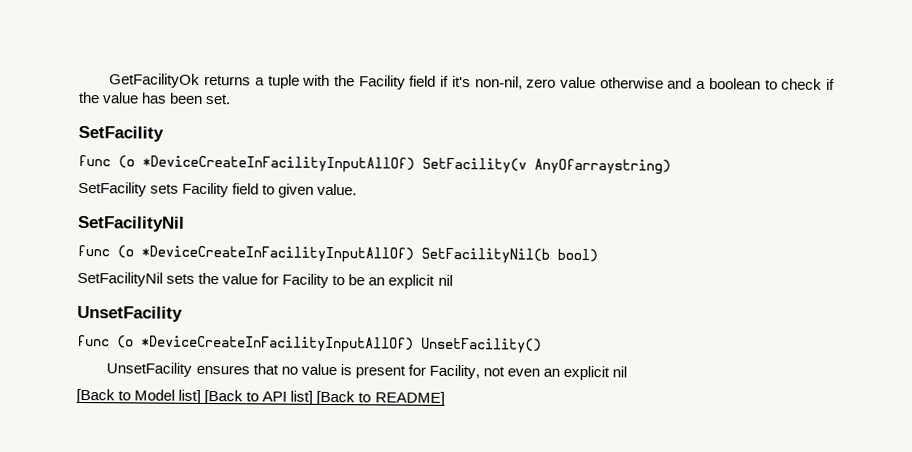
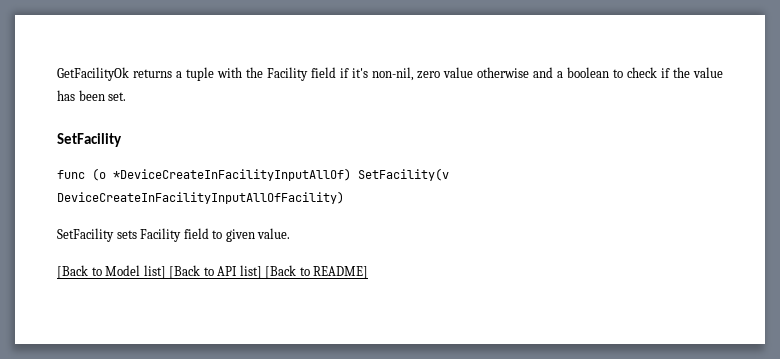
[534,158,671,175] AnyOfarraystring) -> [57,191,344,204] DeviceCreateInFacilityInputAllOfFacility)
[77,215,185,232] [77,244,598,264] [77,271,453,289] [77,305,183,322] [77,334,542,354] [106,362,628,381] // SetFacilityNil // func (o *DeviceCreateInFacilityInputAllOf) SetFacilityNil(b bool) // SetFacilityNil sets the value for Facility to be an explicit nil // UnsetFacility // func (o *DeviceCreateInFacilityInputAllOf) UnsetFacility() // UnsetFacility ensures that no value is present for Facility, not even an explicit nil -> (291, 233) none

